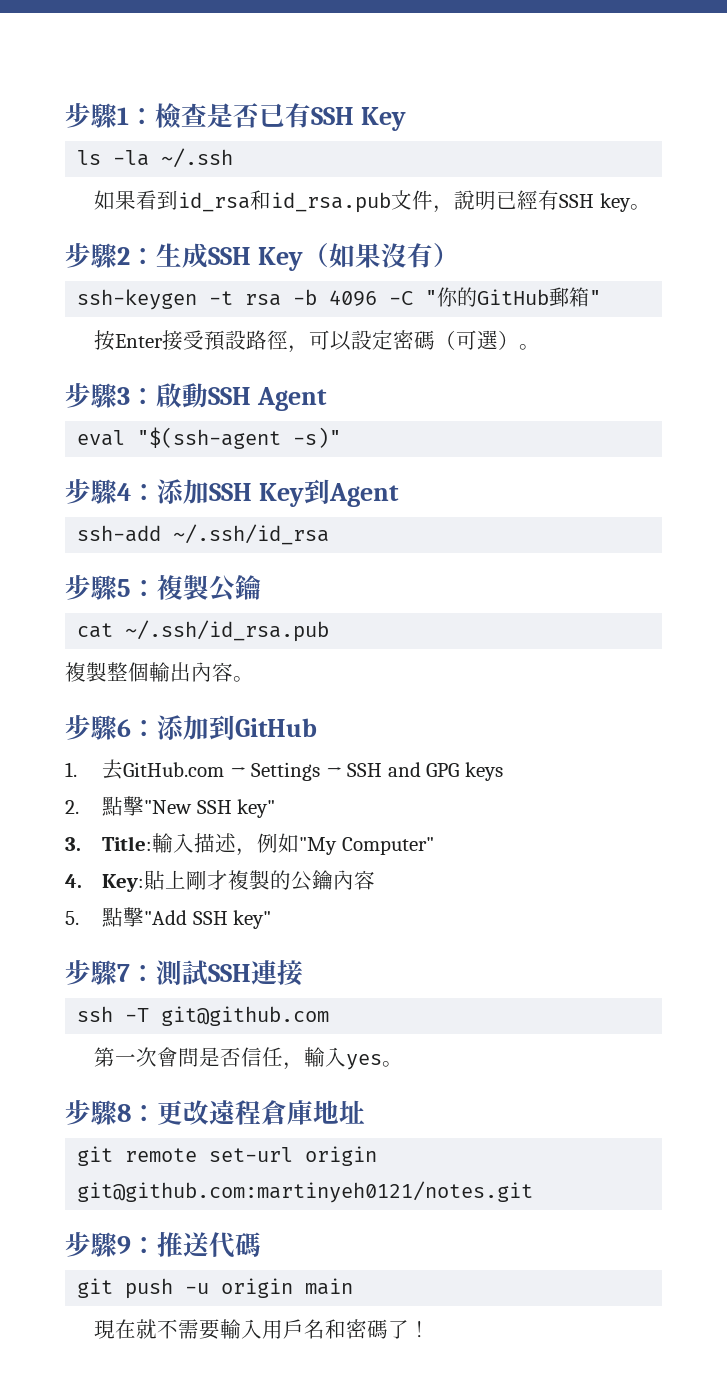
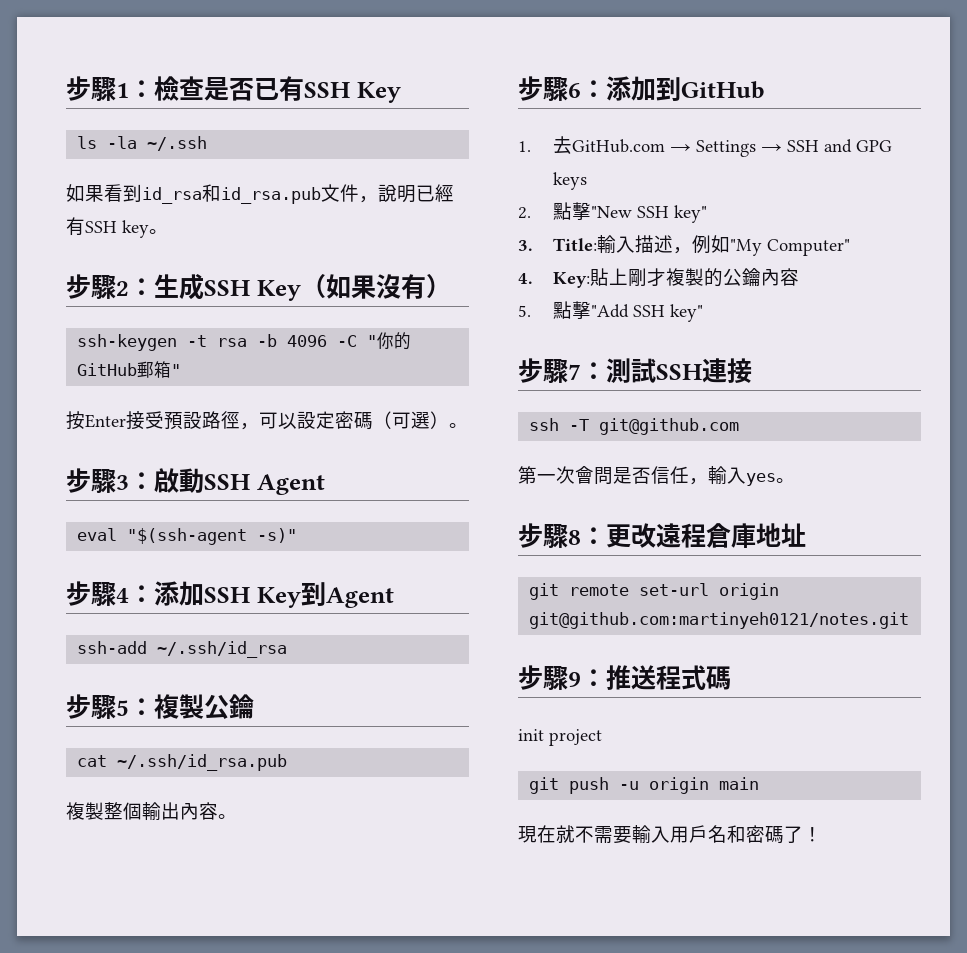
[209,1232,261,1258] 代碼 -> [656,665,731,690] [518,729,602,746] 程式碼 // init project

